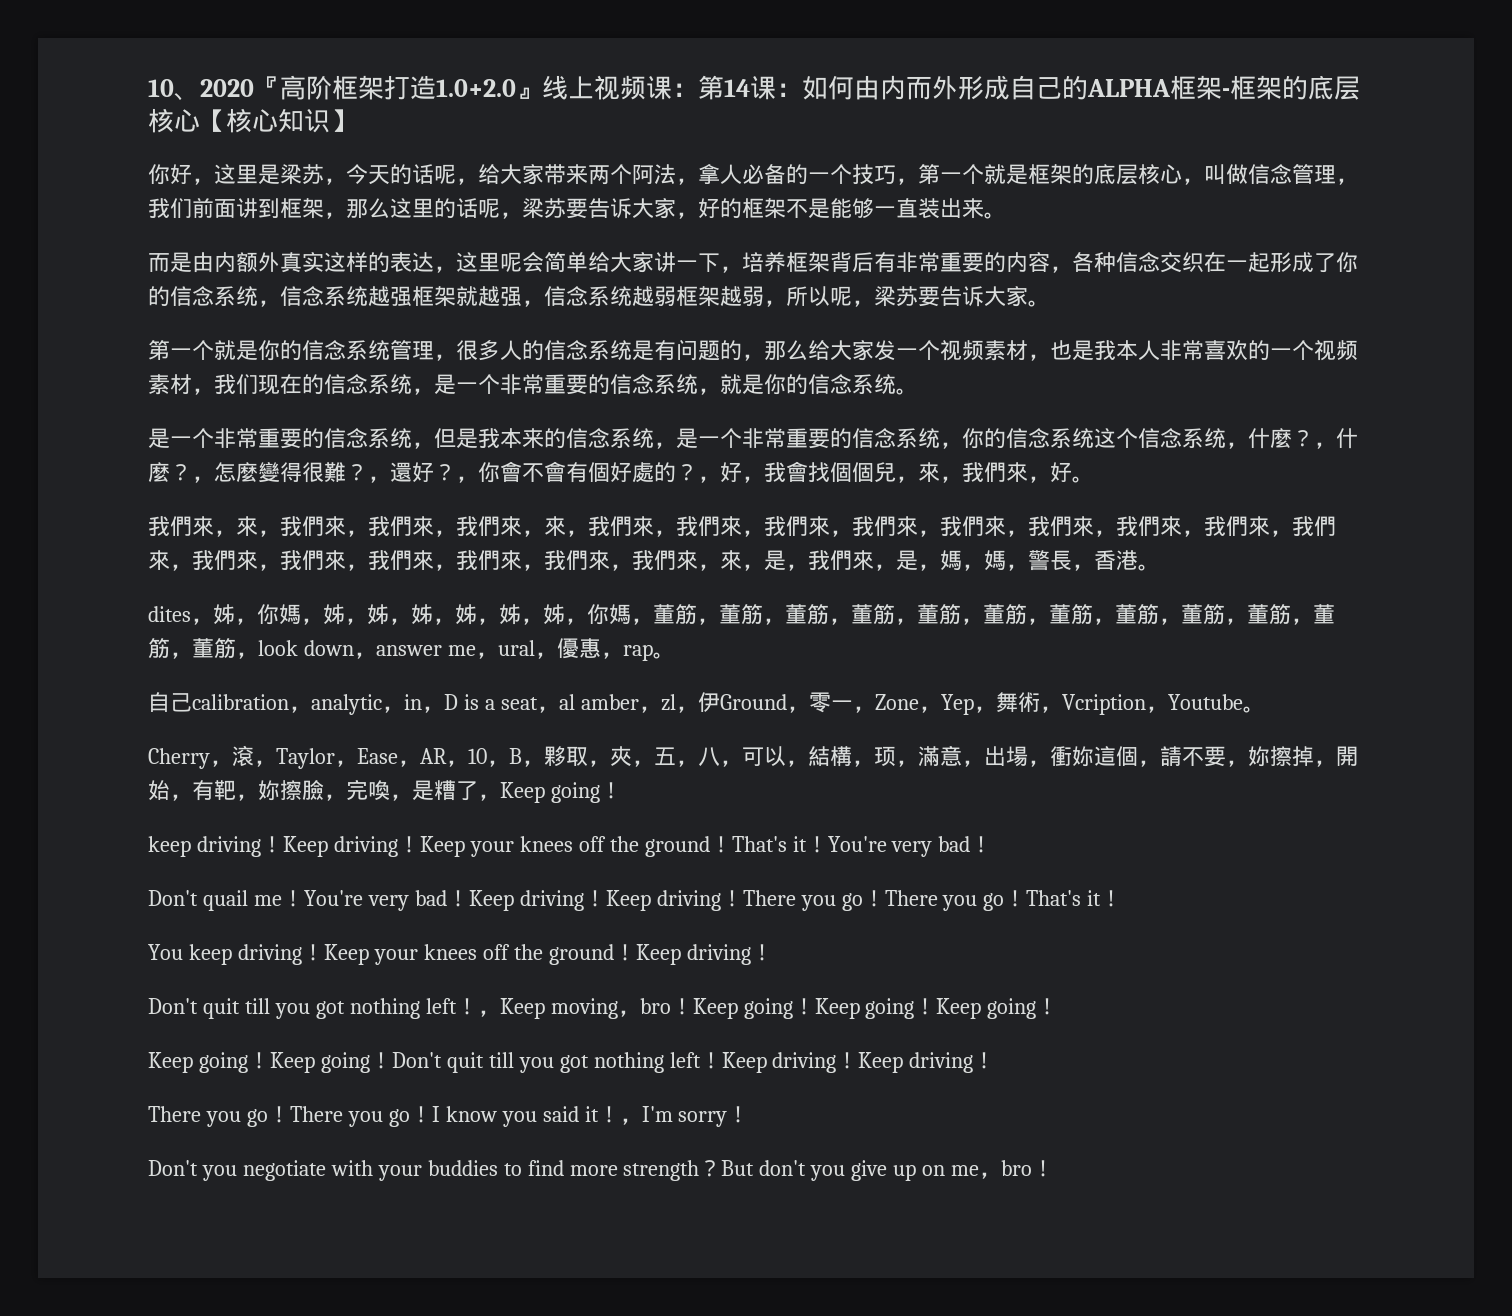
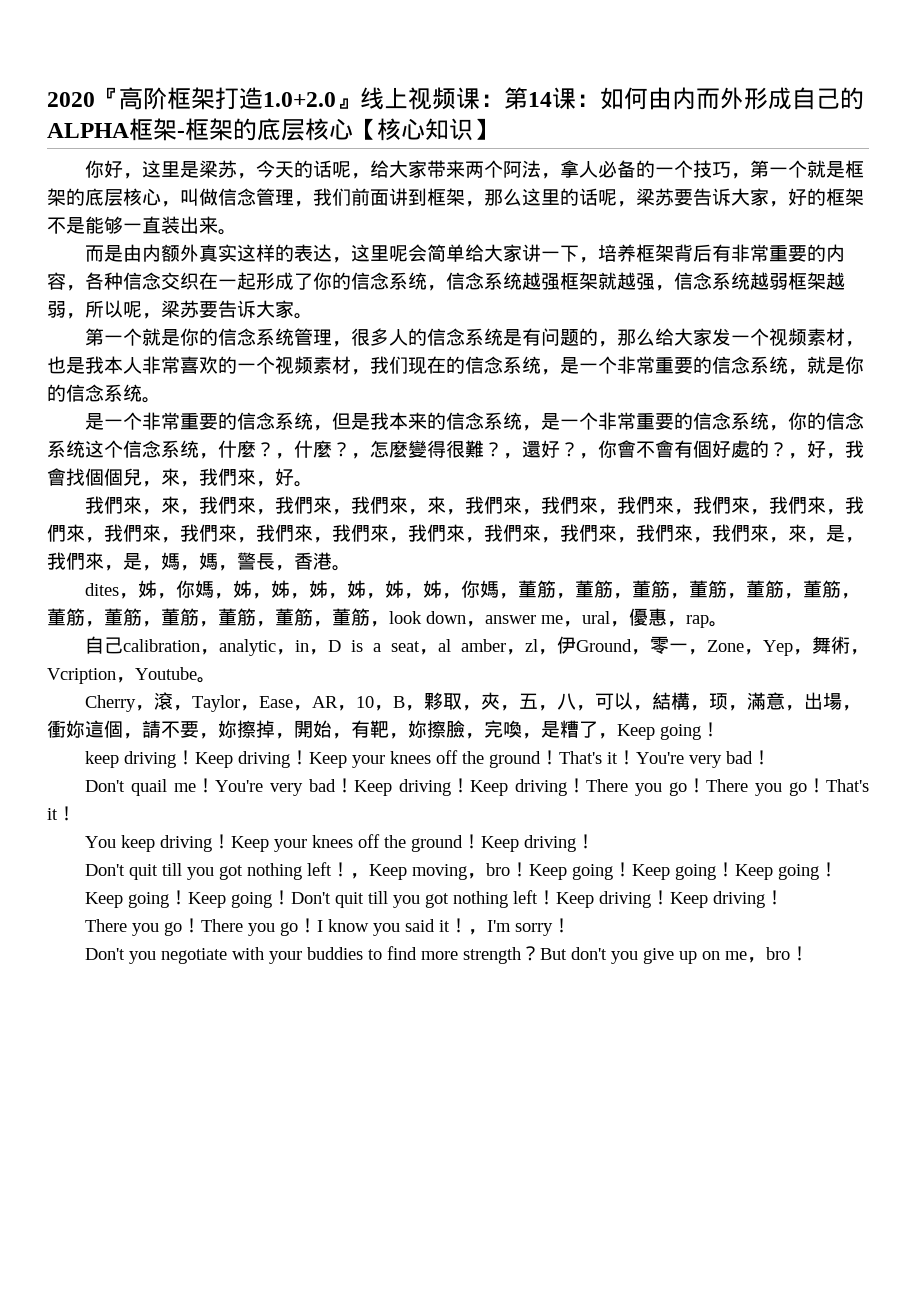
[148,79,200,101] 10、 -> (47, 99) none

